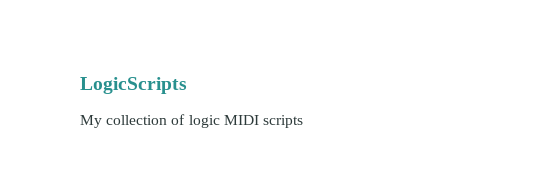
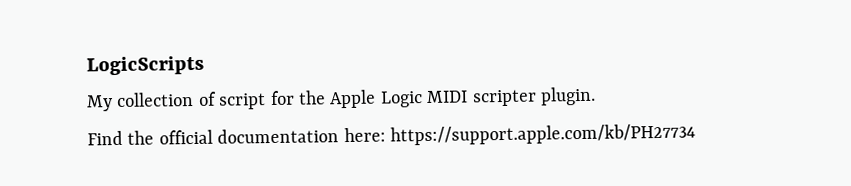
[188,115,303,128] logic MIDI scripts -> [218,86,596,110] [87,123,696,146] script for the Apple Logic MIDI scripter plugin. // Find the official documentation here: https://support.apple.com/kb/PH27734

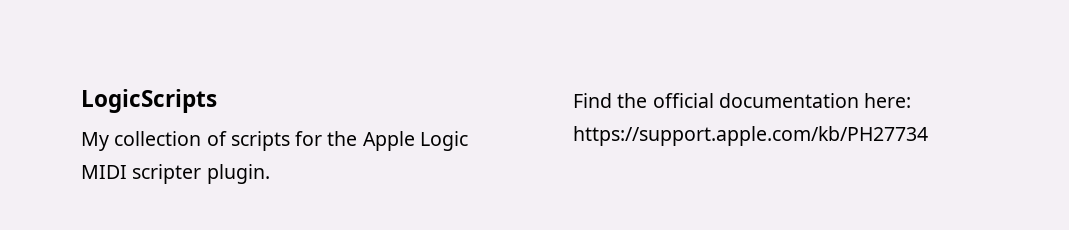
[218,93,267,110] script -> [230,131,290,151] scripts

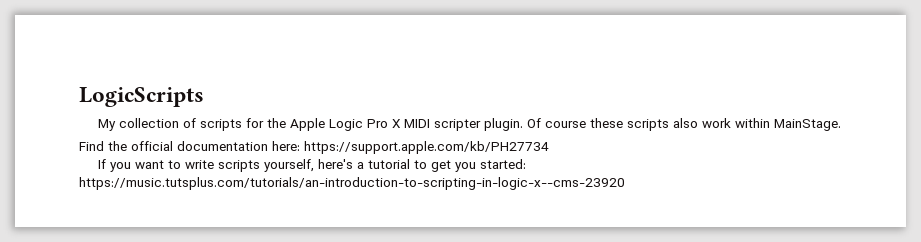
(468, 141) none -> [367,119,402,128] Pro X
(270, 174) none -> [527,118,842,131] Of course these scripts also work within MainStage.
(928, 136) none -> [98,159,527,172] [79,177,625,190] // If you want to write scripts yourself, here's a tutorial to get you started: https://music.tutsplus.com/tutorials/an-introduction-to-scripting-in-logic-x--cms-23920

